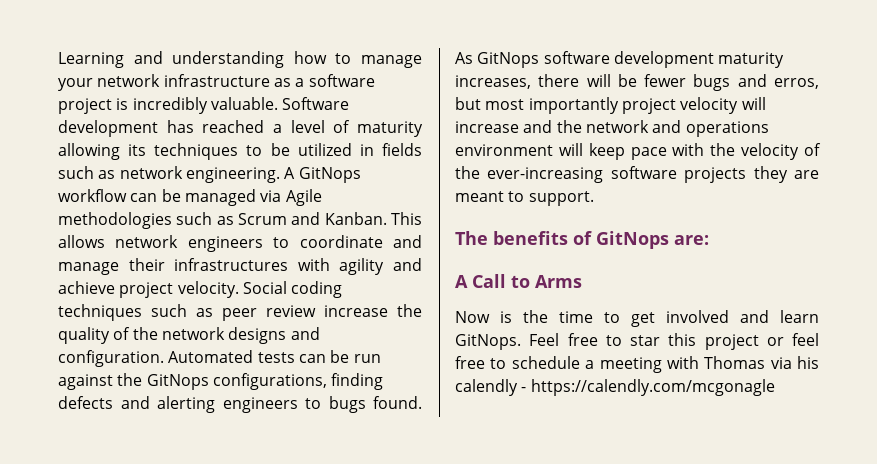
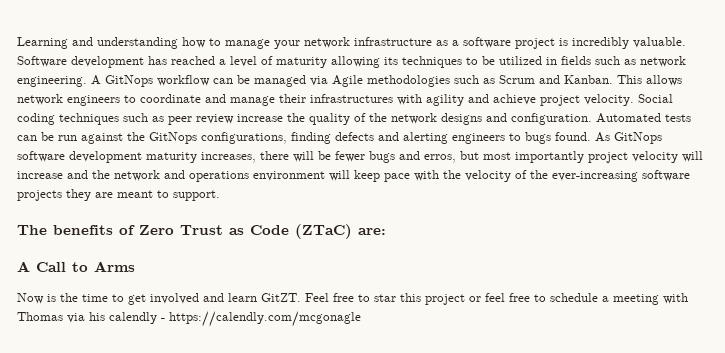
[596,231,669,249] GitNops -> [139,224,352,239] Zero Trust as Code (ZTaC)
[455,334,521,350] GitNops. -> [261,293,301,302] GitZT.

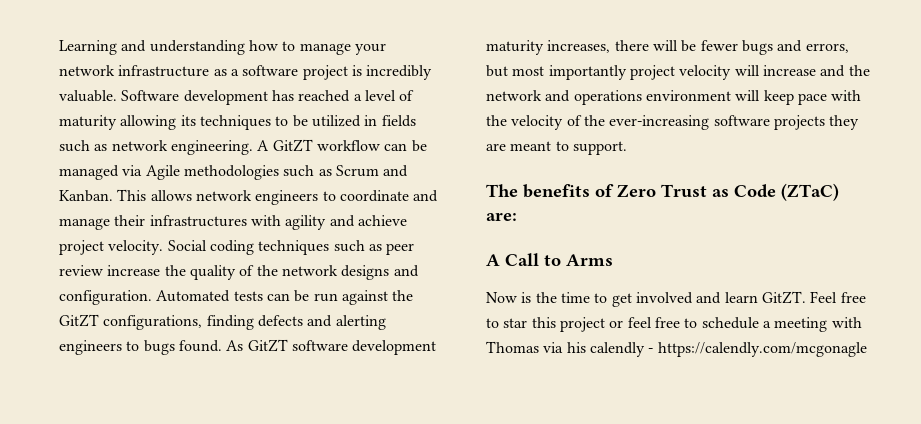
[105,75,153,87] GitNops -> [272,139,313,152] GitZT
[149,132,197,144] GitNops -> [59,314,99,327] GitZT
[614,132,662,144] GitNops -> [247,339,288,352] GitZT
[424,154,456,163] erros, -> [805,43,849,53] errors,

